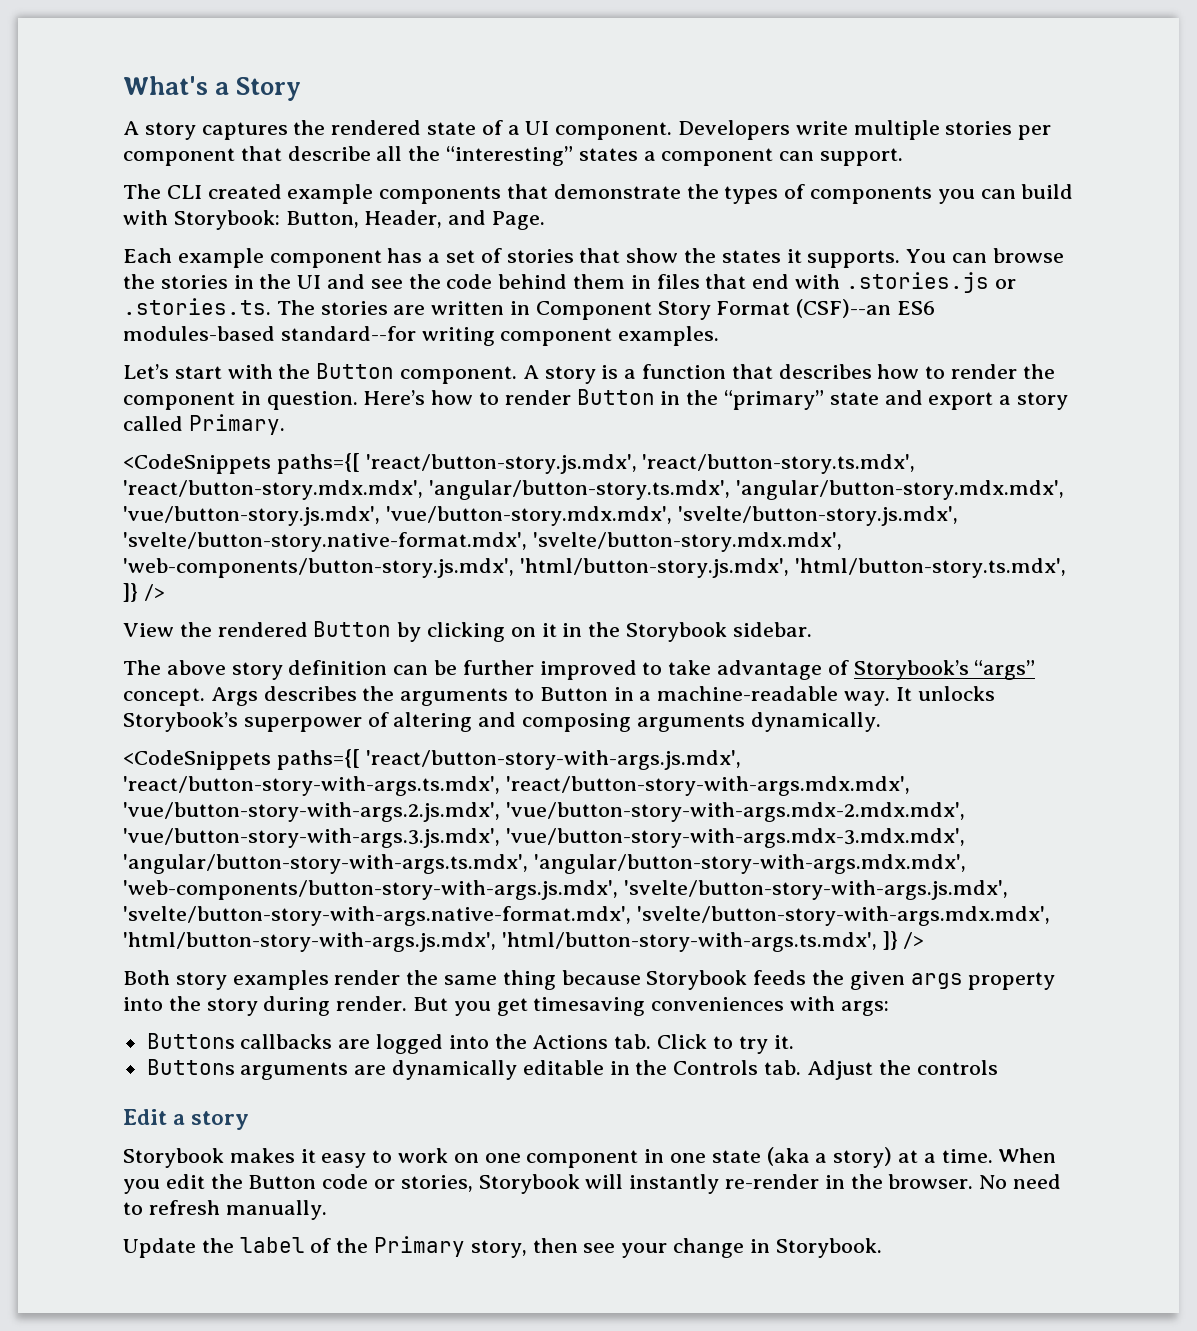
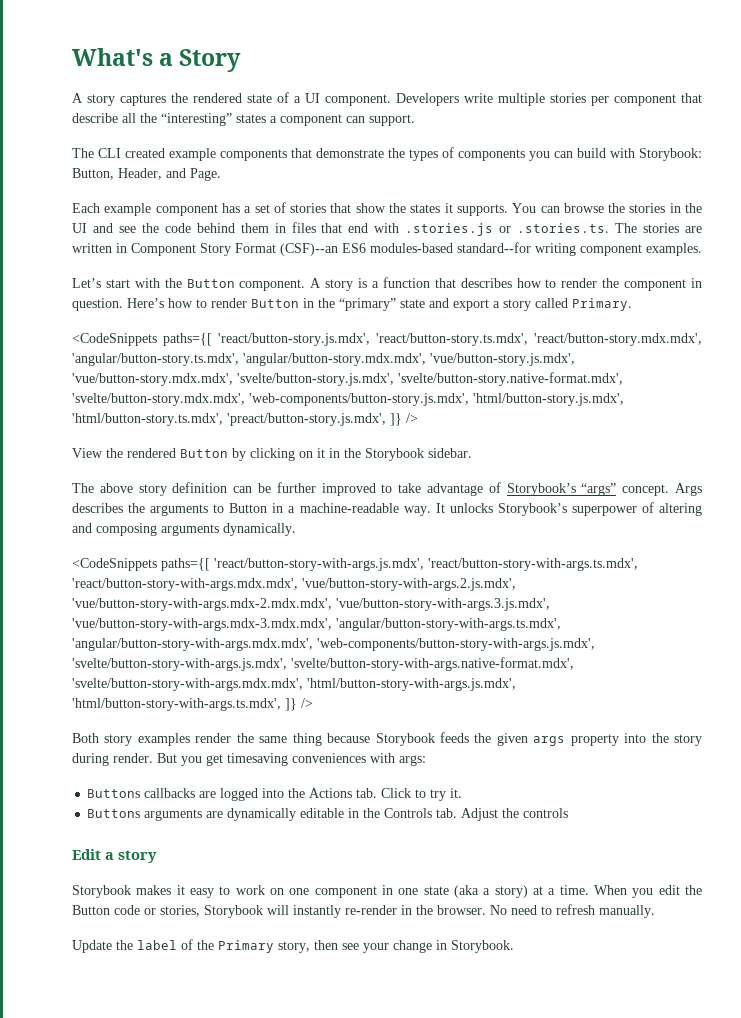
(1066, 568) none -> [227,413,386,426] 'preact/button-story.js.mdx',

